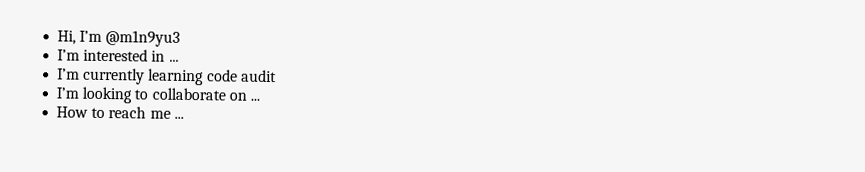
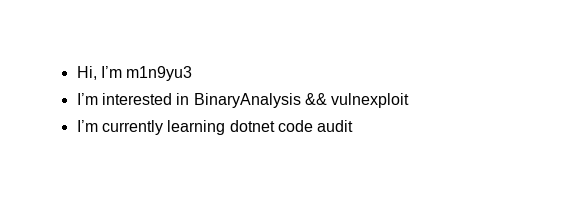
[105,30,181,47] @m1n9yu3 -> [126,66,193,81] m1n9yu3
[168,59,179,62] ... -> [193,93,410,108] BinaryAnalysis && vulnexploit
(205, 77) none -> [229,120,275,132] dotnet
[56,86,260,104] [56,106,184,119] // I’m looking to collaborate on ... // How to reach me ... -> (354, 126) none

